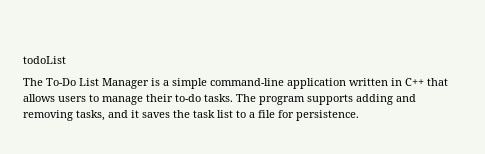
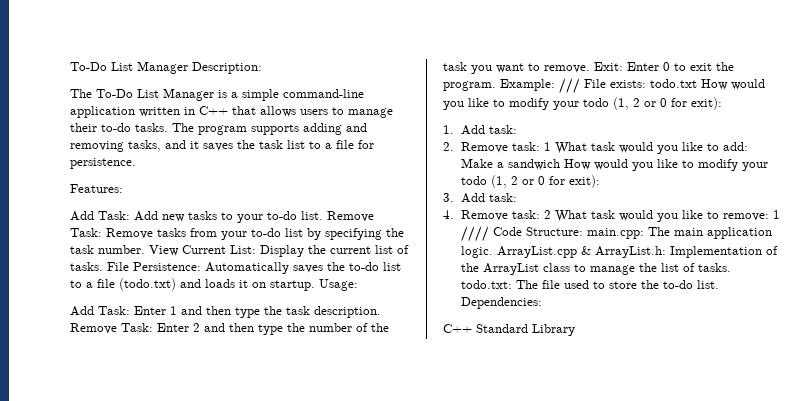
[23,56,66,64] todoList -> [70,61,262,74] To-Do List Manager Description:
(359, 115) none -> [70,184,123,193] [70,211,374,223] [70,228,404,240] [70,245,409,257] [70,262,401,274] [70,278,358,291] [70,306,381,318] [70,323,389,335] [443,62,734,74] [443,78,765,94] [443,97,722,110] [443,125,518,135] [443,142,749,154] [461,158,769,171] [461,175,601,188] [443,193,518,203] [443,210,781,222] [461,226,773,242] [461,246,779,258] [461,263,732,275] [461,280,720,289] [461,297,543,309] [443,324,575,336] // Features: // Add Task: Add new tasks to your to-do list. Remove Task: Remove tasks from your to-do list by specifying the task number. View Current List: Display the current list of tasks. File Persistence: Automatically saves the to-do list to a file (todo.txt) and loads it on startup. Usage: // Add Task: Enter 1 and then type the task description. Remove Task: Enter 2 and then type the number of the task you want to remove. Exit: Enter 0 to exit the program. Example: /// File exists: todo.txt How would you like to modify your todo (1, 2 or 0 for exit): // 1. Add task: // 2. Remove task: 1 What task would you like to add: Make a sandwich How would you like to modify your todo (1, 2 or 0 for exit): // 3. Add task: // 4. Remove task: 2 What task would you like to remove: 1 //// Code Structure: main.cpp: The main application logic. ArrayList.cpp & ArrayList.h: Implementation of the ArrayList class to manage the list of tasks. todo.txt: The file used to store the to-do list. Dependencies: // C++ Standard Library

